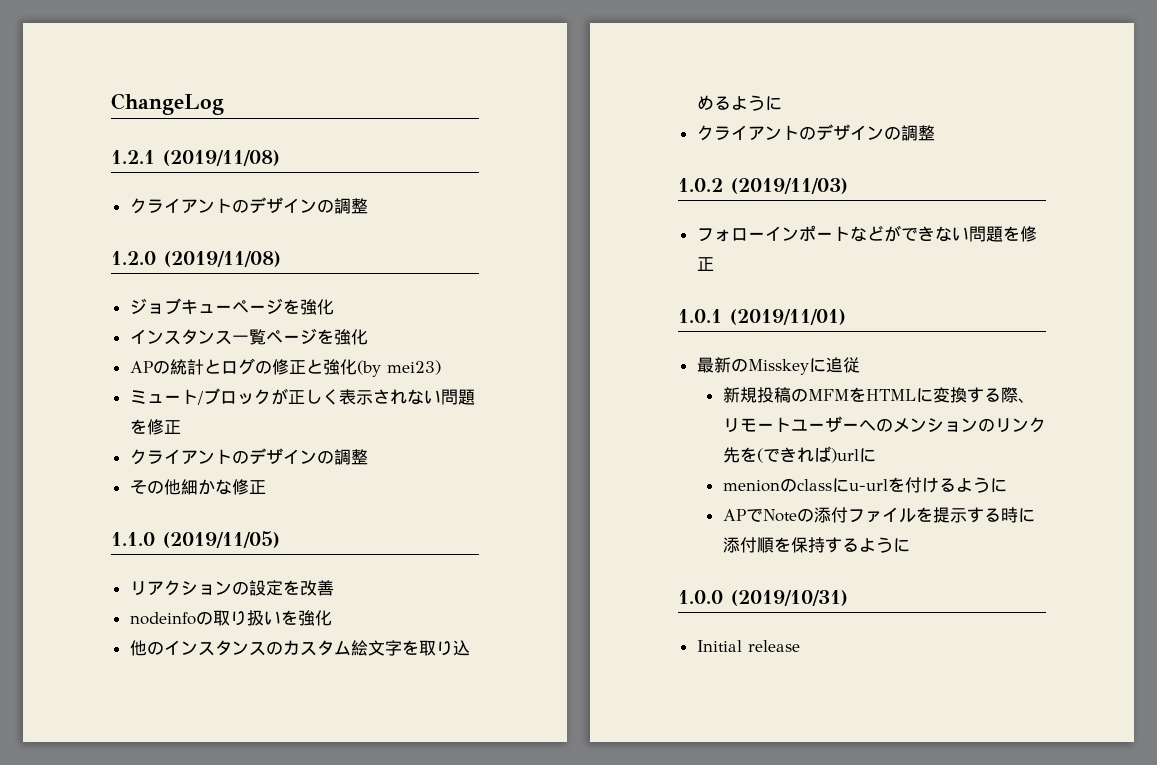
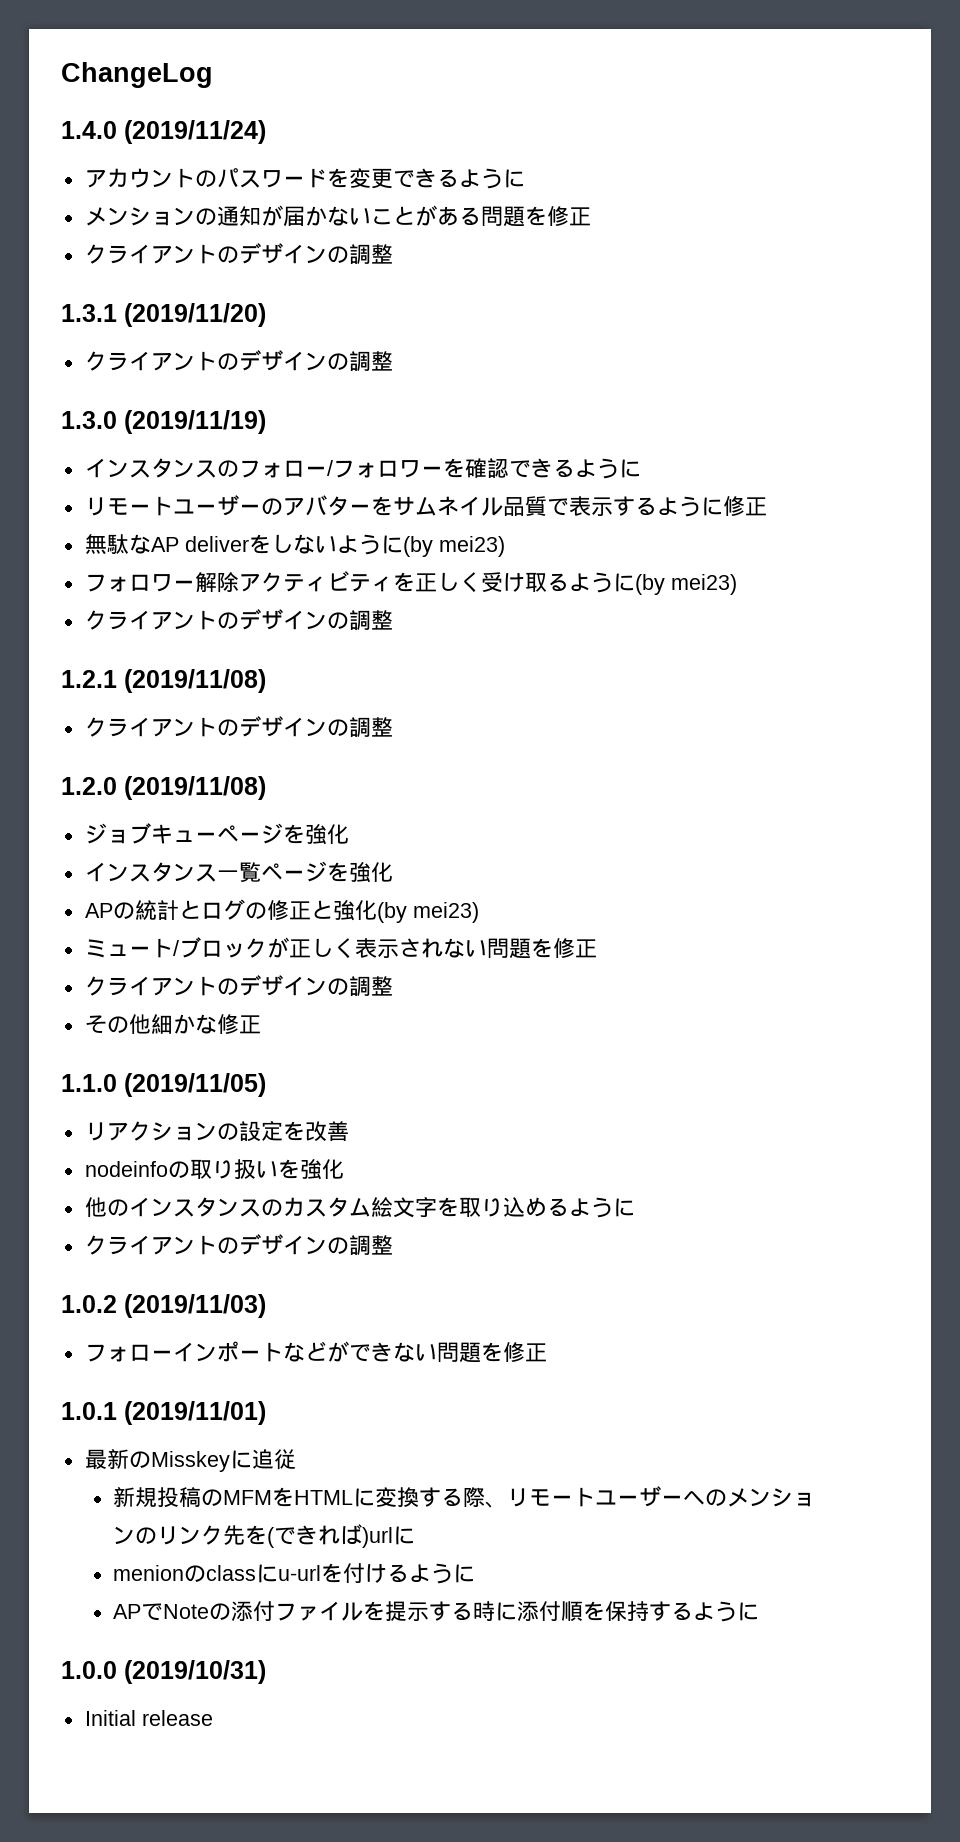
(224, 104) none -> [61,120,266,144] [84,168,525,189] [84,205,591,227] [84,243,393,264] [61,303,266,327] [84,350,393,371] [61,410,266,434] [84,458,641,479] [84,495,767,517] [84,534,505,557] [84,571,737,595] [84,609,393,630] // 1.4.0 (2019/11/24) // アカウントのパスワードを変更できるように // メンションの通知が届かないことがある問題を修正 // クライアントのデザインの調整 // 1.3.1 (2019/11/20) // クライアントのデザインの調整 // 1.3.0 (2019/11/19) // インスタンスのフォロー/フォロワーを確認できるように // リモートユーザーのアバターをサムネイル品質で表示するように修正 // 無駄なAP deliverをしないように(by mei23) // フォロワー解除アクティビティを正しく受け取るように(by mei23) // クライアントのデザインの調整

